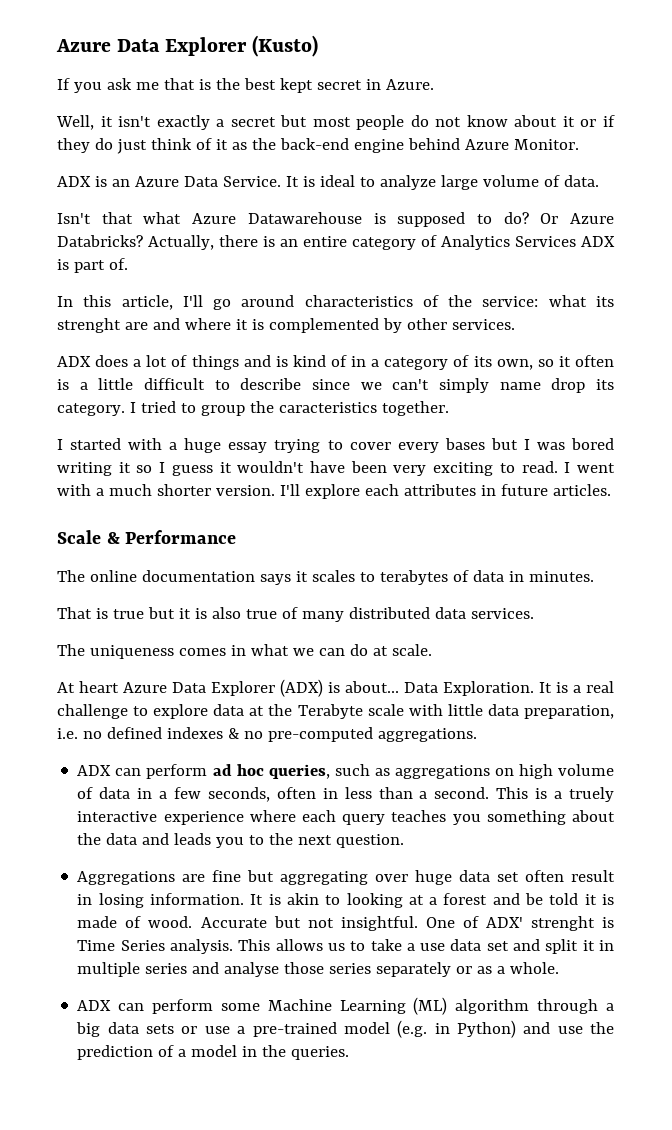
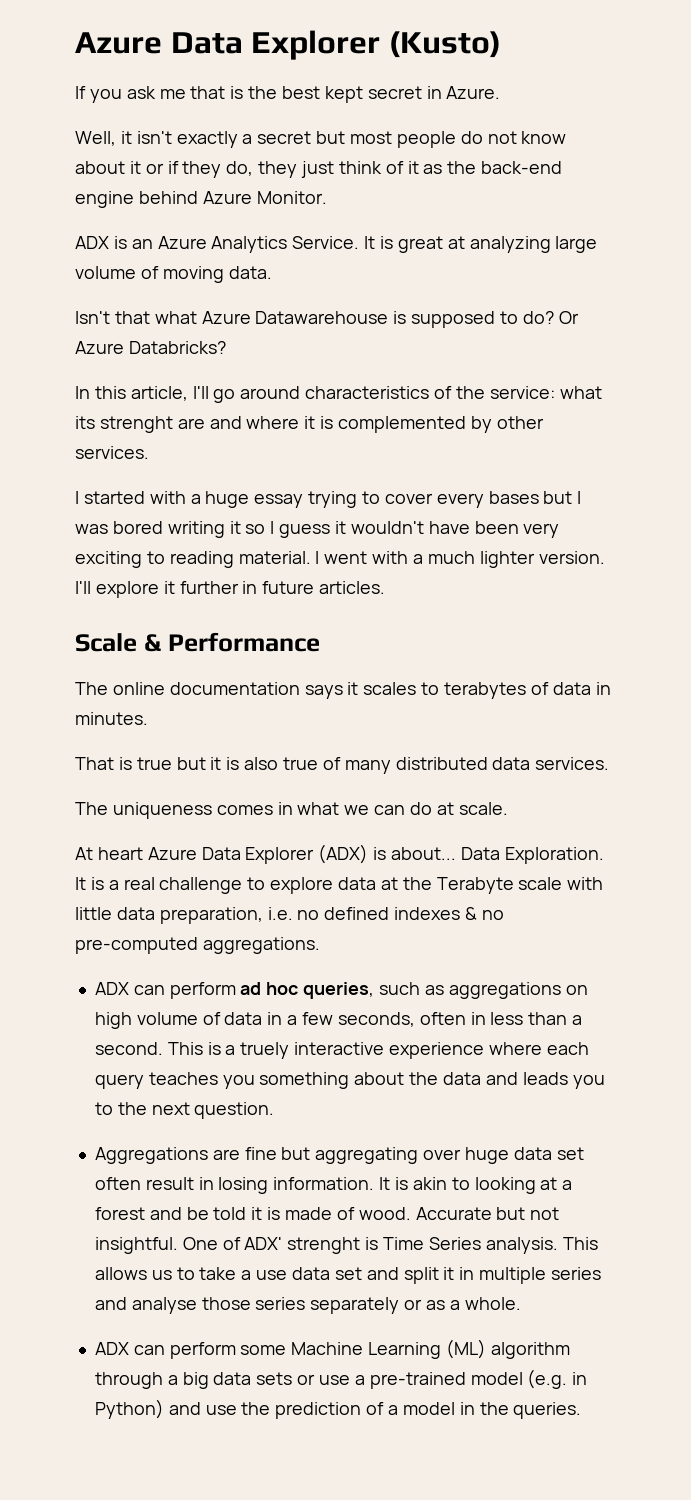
[94,138,113,150] do -> [226,161,298,178] do, they
[183,176,218,187] Data -> [211,236,288,253] Analytics
[319,175,436,190] ideal to analyze -> [397,236,551,253] great at analyzing
(560, 181) none -> [162,266,224,283] moving
[148,235,615,250] [57,258,128,273] Actually, there is an entire category of Analytics Services ADX is part of. -> (226, 347) none
[57,355,614,370] [57,378,615,393] [57,401,449,416] // ADX does a lot of things and is kind of in a category of its own, so it often is a little difficult to describe since we can't simply name drop its category. I tried to group the caracteristics together. -> (149, 452) none
[521,461,558,473] read. -> [169,551,311,568] reading material.
[156,484,211,496] shorter -> [479,551,535,568] lighter
[364,484,476,496] each attributes -> [163,581,239,594] it further

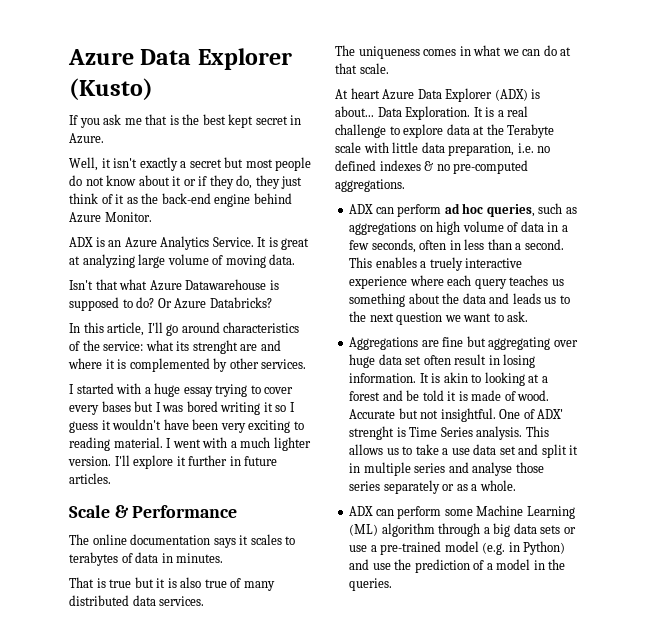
(454, 808) none -> [335,63,357,74] that
[207,1042,221,1055] is -> [375,257,417,268] enables
[222,1075,255,1089] you -> [551,279,564,286] us
[572,1075,605,1089] you -> [544,297,557,304] us
[194,1102,275,1119] question. -> [396,311,529,325] question we want to ask.

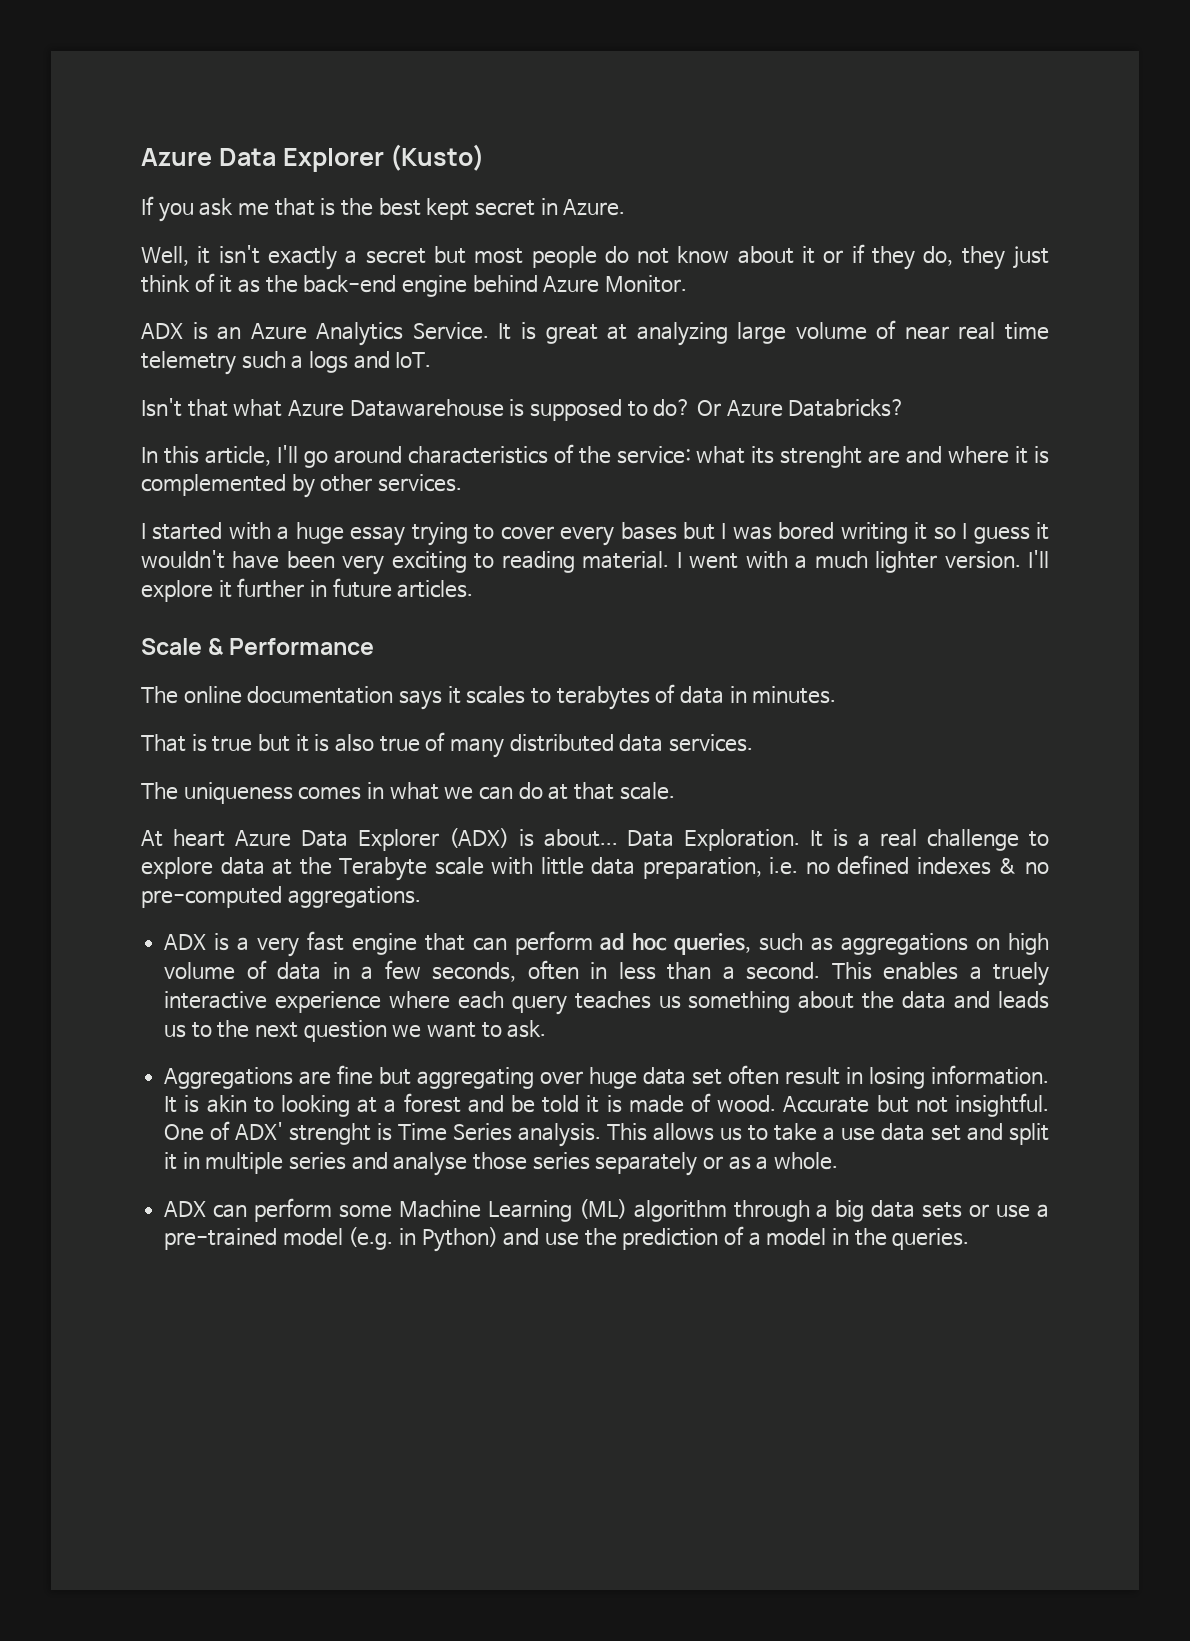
[225,254,296,268] moving data. -> [904,322,1049,340] [141,351,432,375] near real time telemetry such a logs and IoT.
(374, 209) none -> [214,931,465,957] is a very fast engine that

